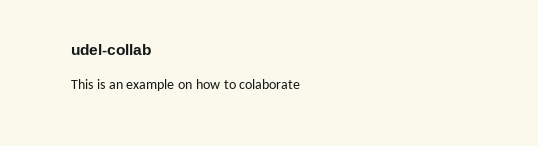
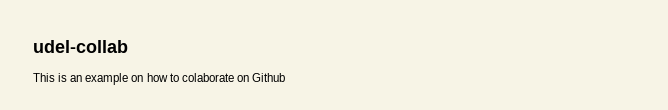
(301, 84) none -> [236,73,285,82] on Github

